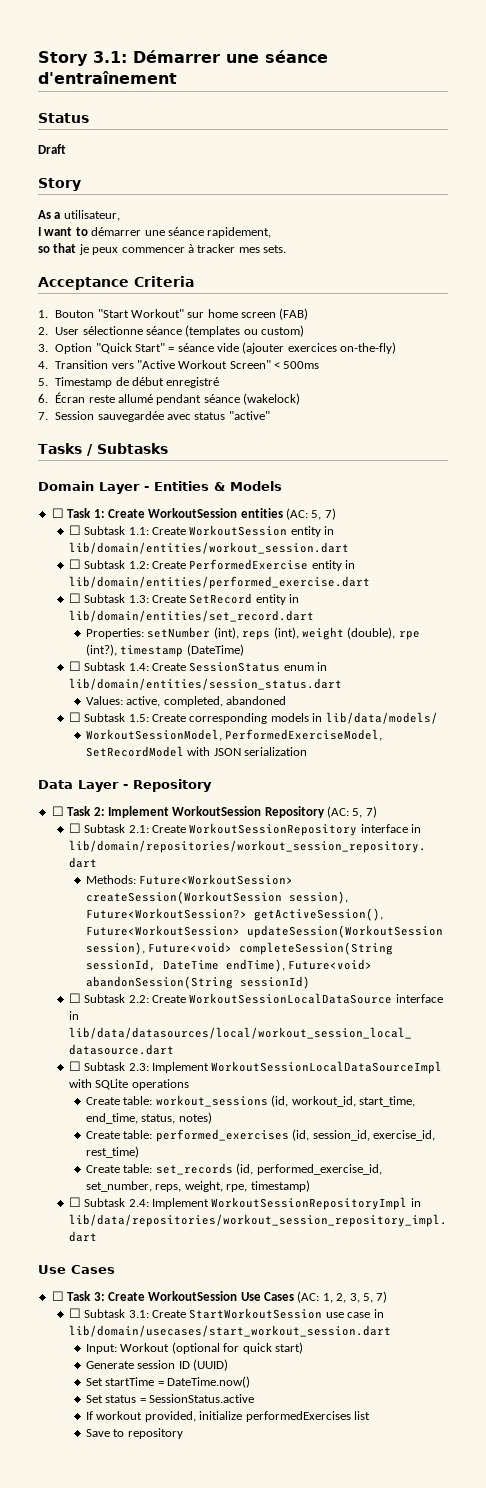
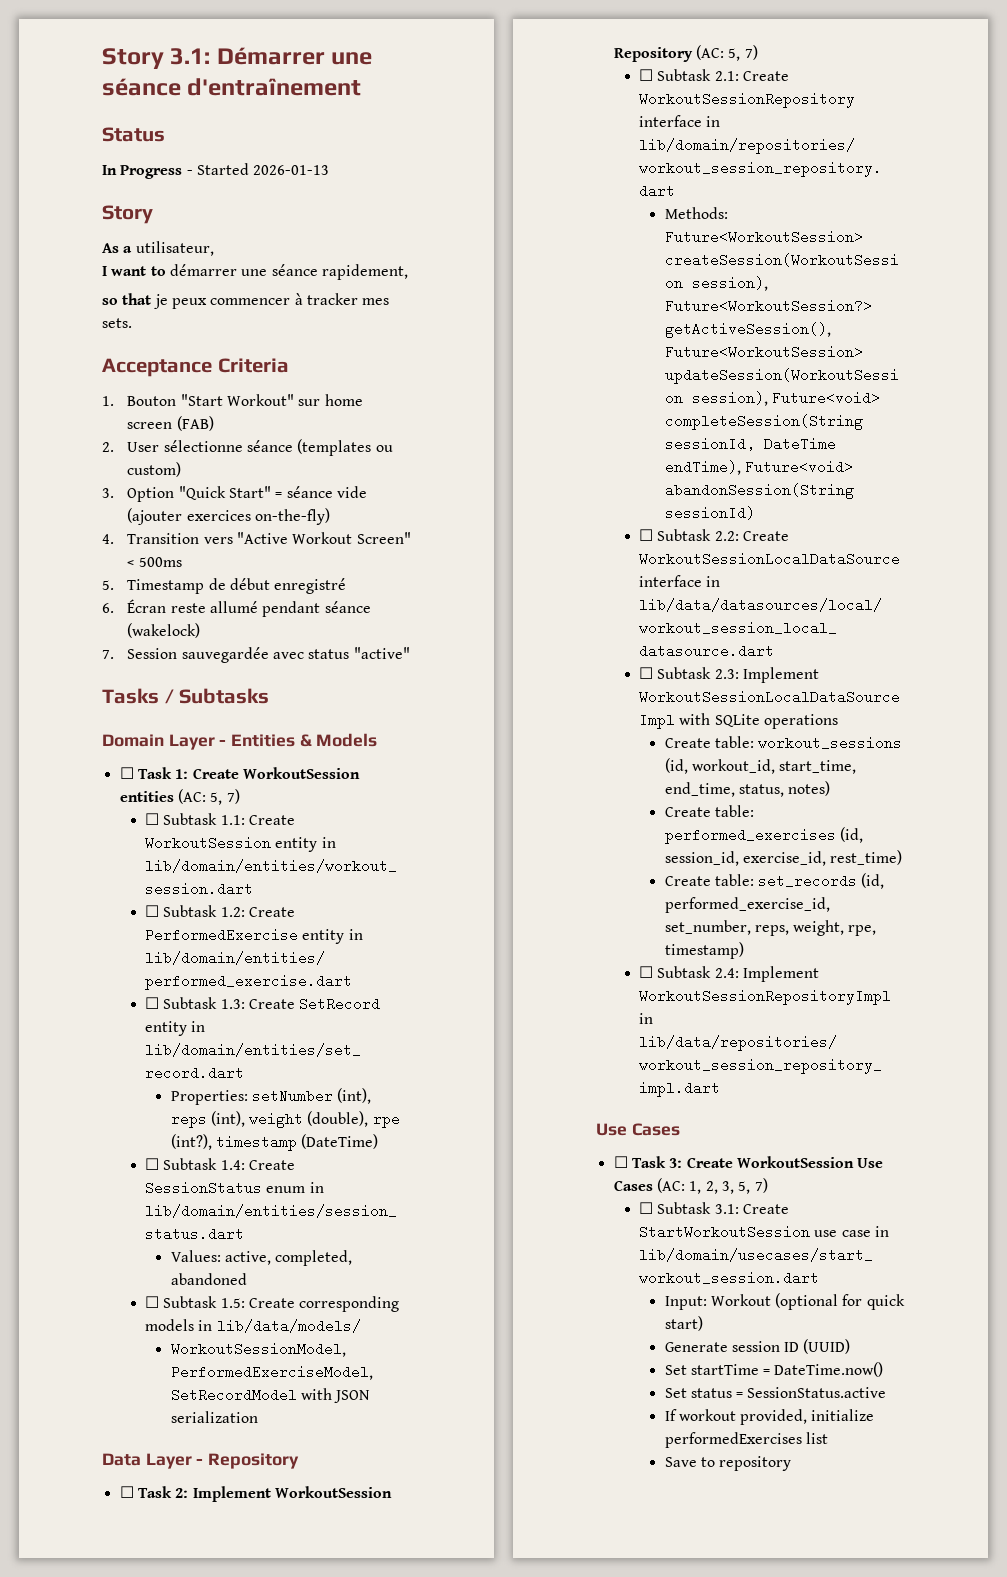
[38,144,66,154] Draft -> [102,163,330,179] In Progress - Started 2026-01-13

